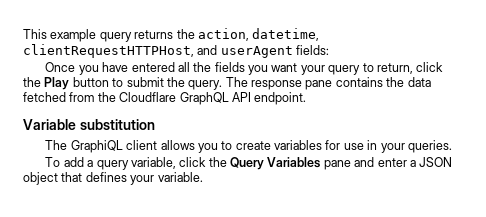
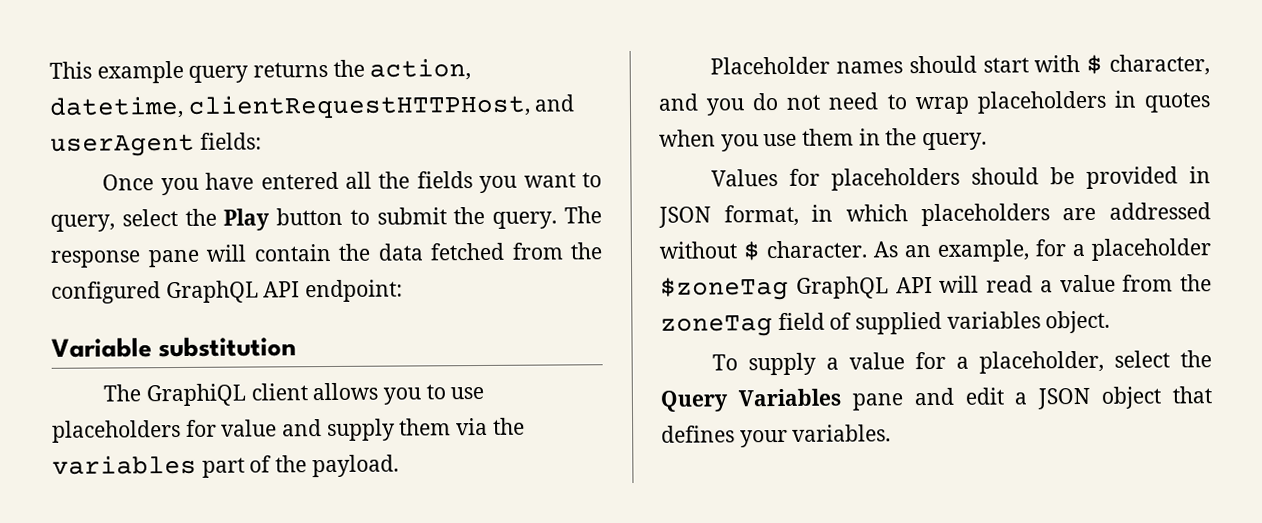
[300,62,444,75] your query to return, click -> [582,172,602,188] [50,209,178,232] to query, select
[335,77,383,87] contains -> [206,243,331,262] will contain
[119,92,307,105] Cloudflare GraphQL API endpoint. -> [51,279,404,304] configured GraphQL API endpoint:
[235,140,452,153] [45,157,207,170] create variables for use in your queries. // To add a query variable, click -> [450,386,485,400] [52,417,525,443] [52,454,399,478] [710,54,1210,76] [658,90,1211,116] [659,128,988,152] [711,166,1211,191] [658,202,1211,228] [659,238,1212,262] [660,274,1212,301] [660,310,1111,337] [712,350,1171,376] use placeholders for value and supply them via the variables part of the payload. // Placeholder names should start with $ character, and you do not need to wrap placeholders in quotes when you use them in the query. // Values for placeholders should be provided in JSON format, in which placeholders are addressed without $ character. As an example, for a placeholder $zoneTag GraphQL API will read a value from the zoneTag field of supplied variables object. // To supply a value for a placeholder, select
[377,158,407,167] enter -> [964,387,1004,405] edit
[157,172,203,182] variable. -> [792,424,892,442] variables.

